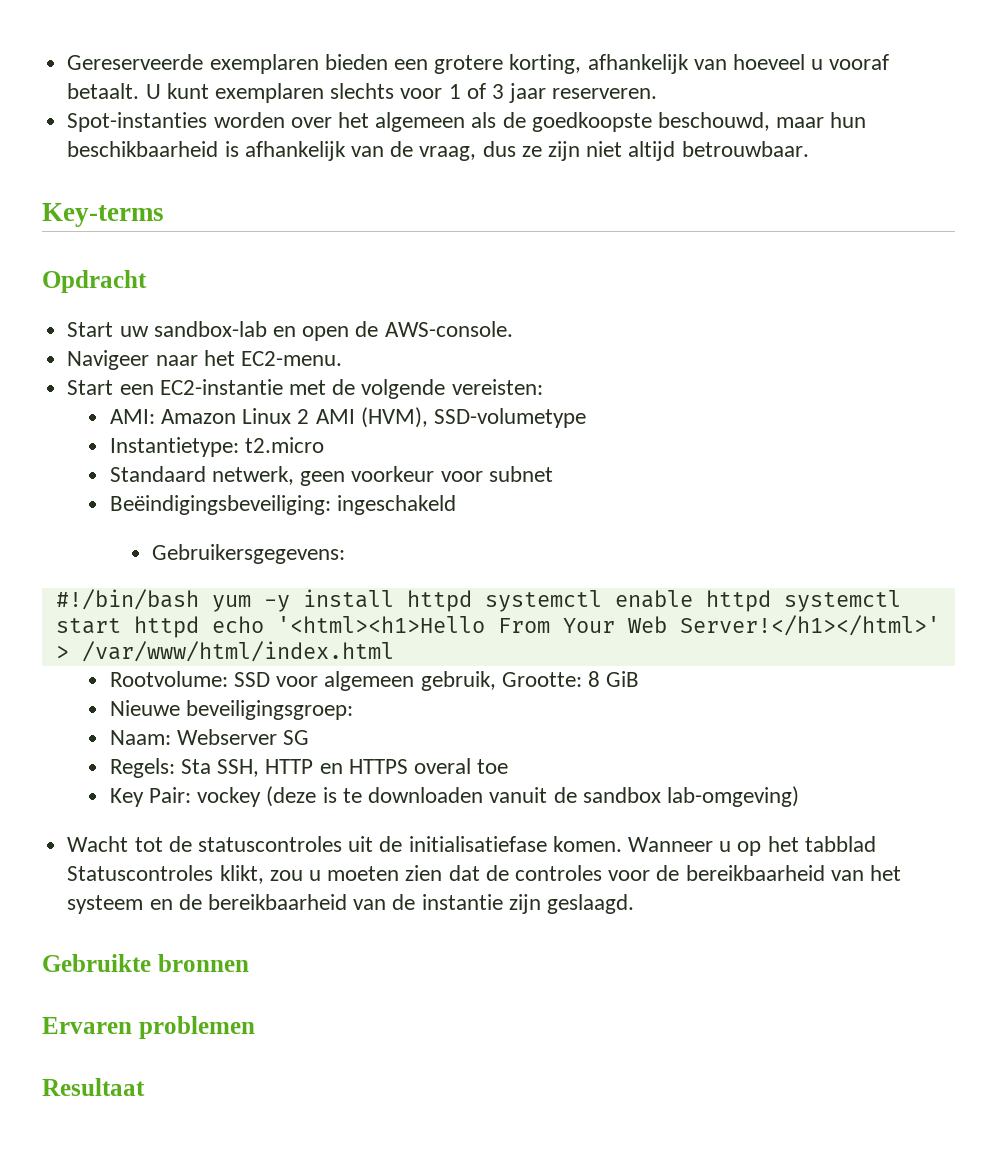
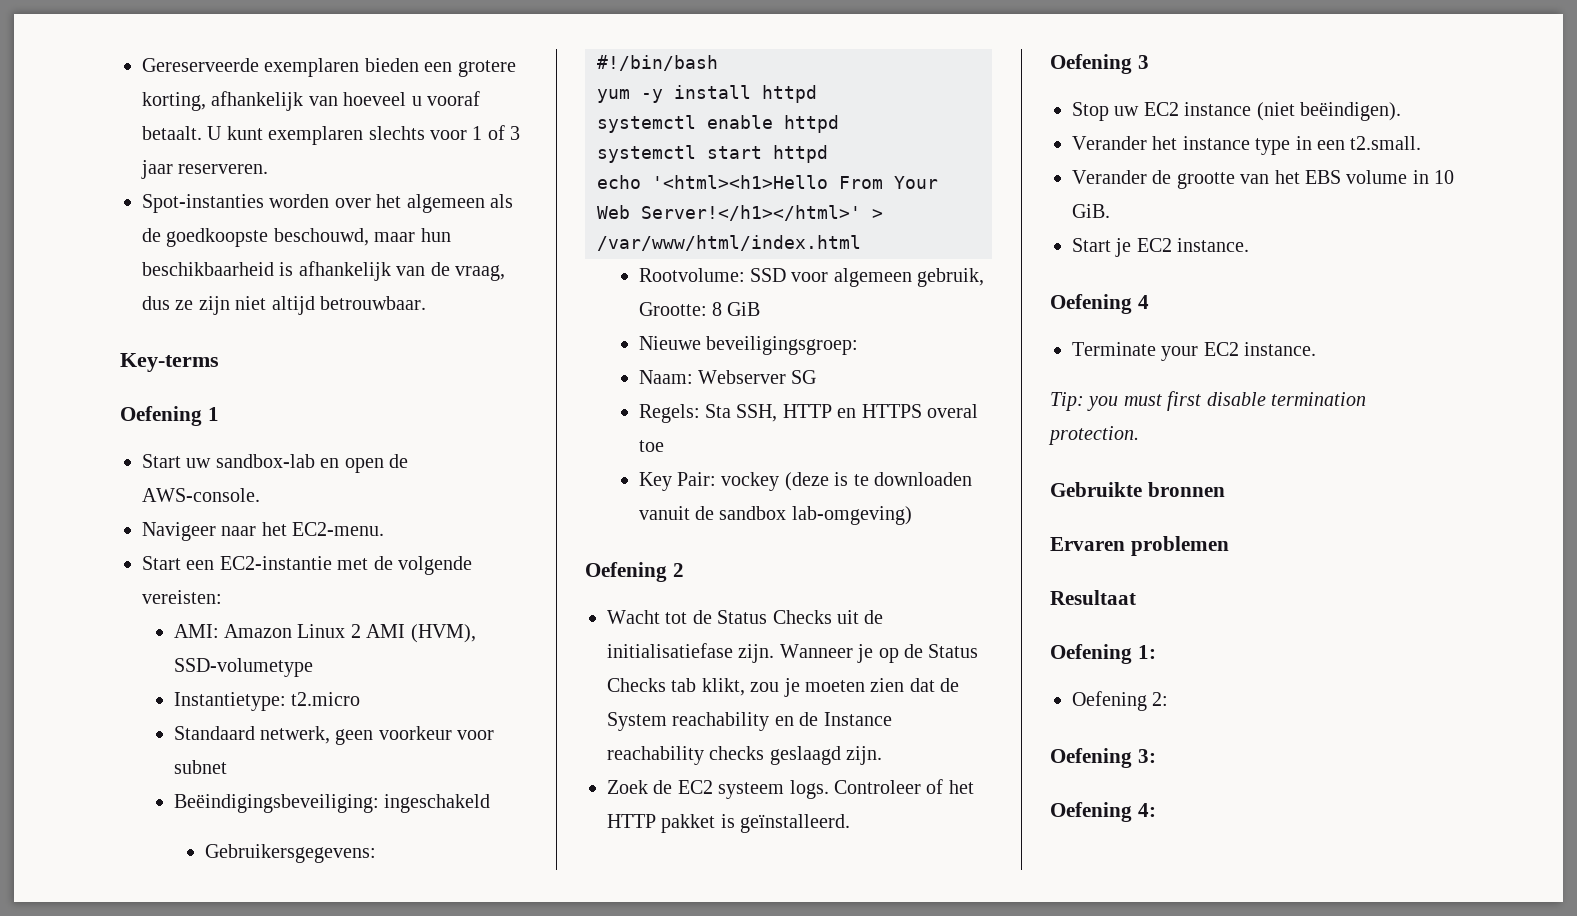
[42,270,147,293] Opdracht -> [120,406,219,426] Oefening 1
(199, 599) none -> (718, 63) //
(472, 601) none -> (817, 94) //
(771, 601) none -> (839, 124) //
(199, 627) none -> (828, 154) //
(799, 796) none -> [585,562,684,582] // Oefening 2
[197,836,342,852] statuscontroles -> [717,610,832,624] Status Checks
[552,836,876,856] [67,865,214,881] komen. Wanneer u op het tabblad Statuscontroles -> [738,644,979,663] [607,678,697,692] zijn. Wanneer je op de Status Checks tab
[308,870,321,881] u -> [783,678,800,697] je
[514,865,902,881] [67,894,634,914] controles voor de bereikbaarheid van het systeem en de bereikbaarheid van de instantie zijn geslaagd. -> [607,712,892,731] [607,746,883,765] [607,779,974,799] [607,814,851,833] [1050,54,1149,74] [1072,102,1401,121] [1072,136,1422,155] [1072,170,1455,189] [1072,204,1110,218] [1072,238,1250,257] [1050,294,1149,314] [1072,342,1317,361] [1050,391,1366,411] [1048,426,1139,445] System reachability en de Instance reachability checks geslaagd zijn. // Zoek de EC2 systeem logs. Controleer of het HTTP pakket is geïnstalleerd. // Oefening 3 // Stop uw EC2 instance (niet beëindigen). // Verander het instance type in een t2.small. // Verander de grootte van het EBS volume in 10 GiB. // Start je EC2 instance. // Oefening 4 // Terminate your EC2 instance. // Tip: you must first disable termination protection.
(145, 1087) none -> [1050,644,1156,664] [1072,691,1169,711] [1050,748,1156,768] [1050,802,1156,822] // Oefening 1: // Oefening 2: // Oefening 3: // Oefening 4:

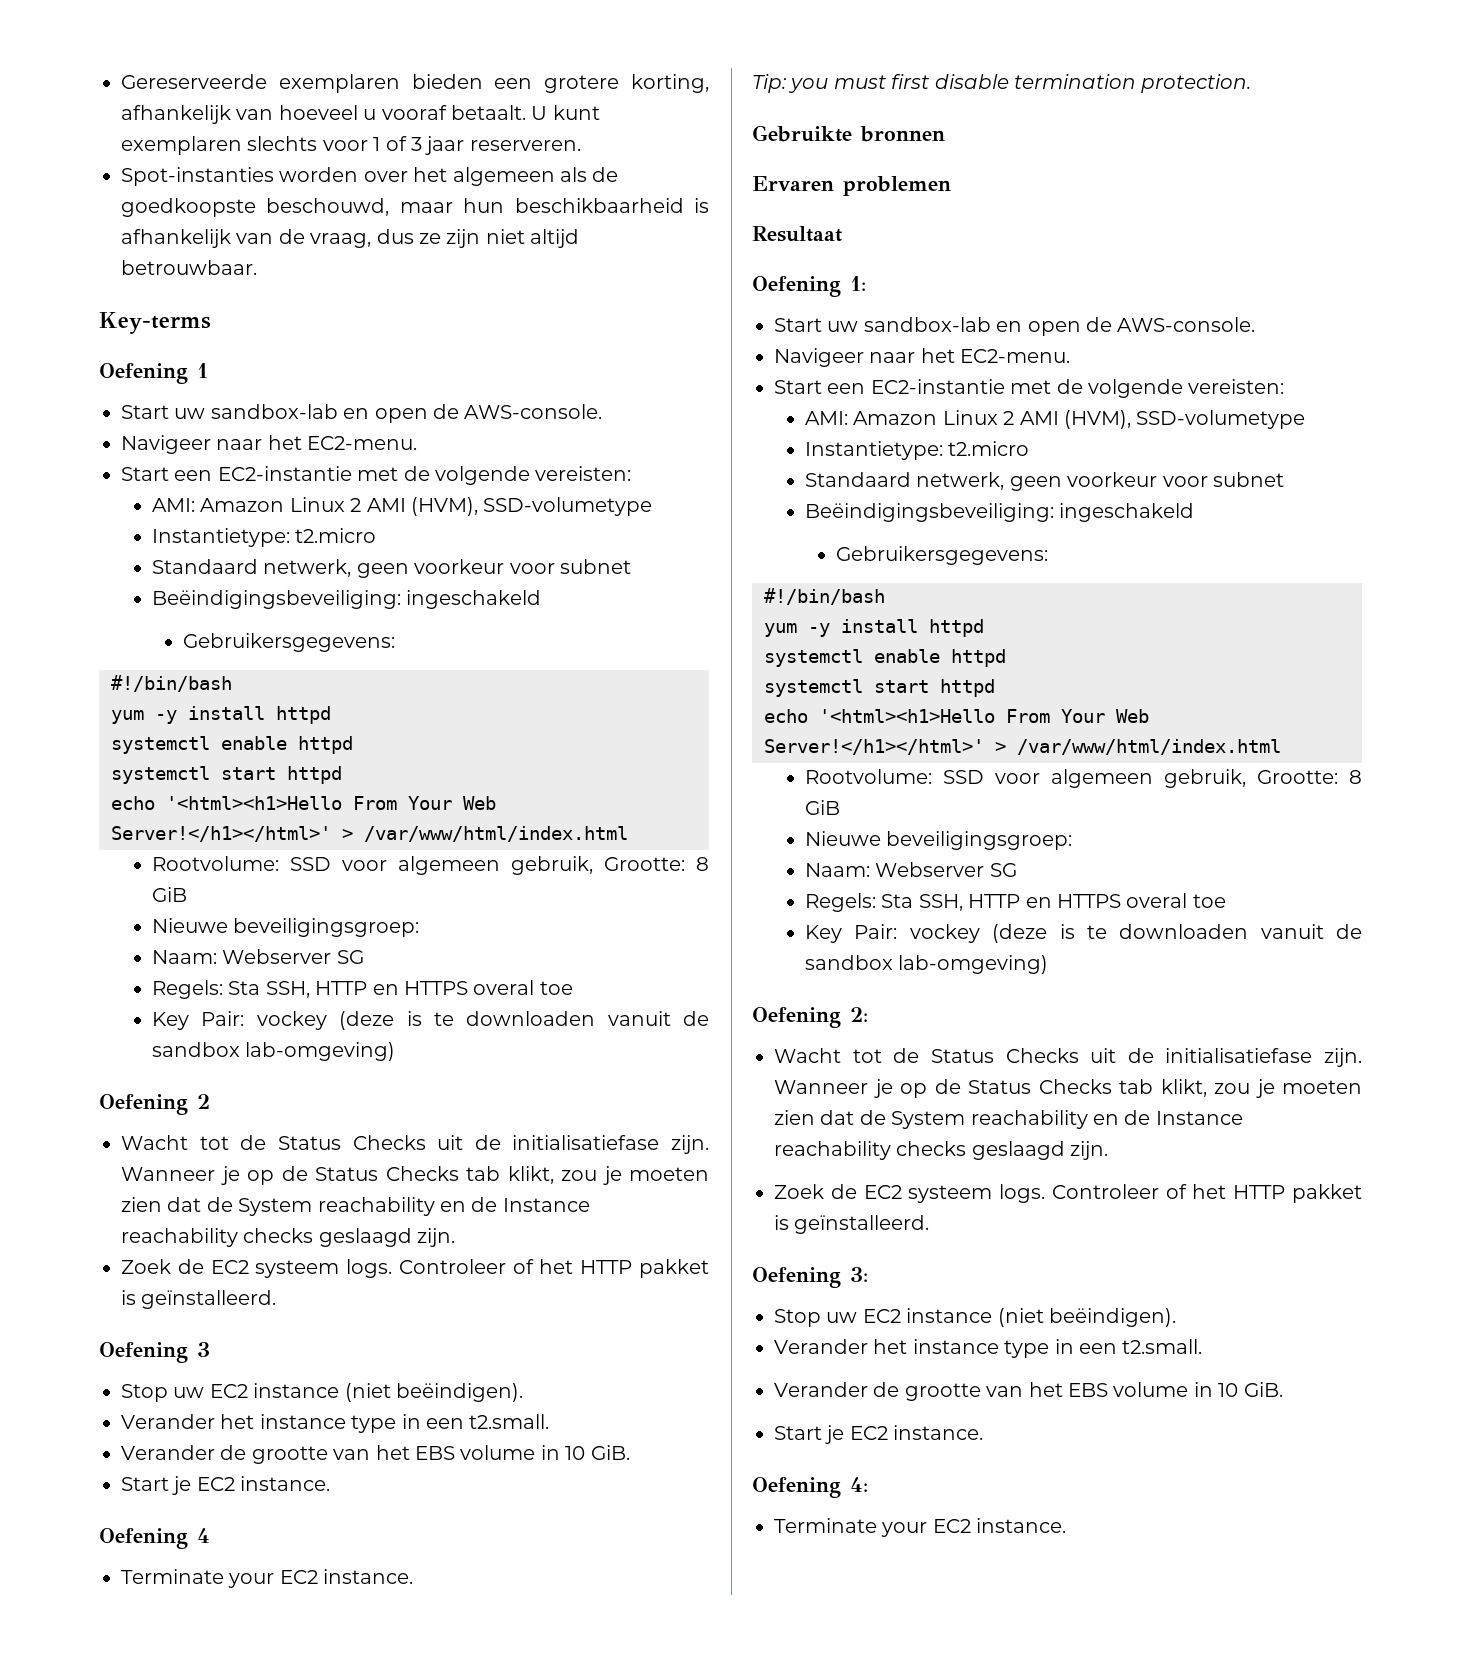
[1072,691,1169,711] [1050,748,1156,768] [1050,802,1156,822] Oefening 2: // Oefening 3: // Oefening 4: -> [774,317,1256,336] [774,348,1071,367] [774,379,1285,398] [805,410,1306,429] [805,441,1030,460] [805,472,1285,491] [805,503,1195,522] [836,546,1049,565] [764,588,885,605] [764,619,984,637] [764,649,1006,667] [764,679,995,697] [764,709,1149,723] [764,739,1281,755] [805,769,1362,788] [805,800,841,815] [805,831,1073,850] [805,862,1017,877] [805,893,1226,912] [805,924,1362,943] [805,955,1049,974] [752,1007,868,1028] [774,1048,1362,1067] [774,1079,1362,1098] [774,1110,1243,1129] [774,1141,1109,1160] [774,1184,1362,1203] [774,1215,930,1234] [752,1267,868,1288] [774,1308,1176,1327] [774,1339,1203,1358] [774,1382,1283,1401] [774,1425,984,1444] [752,1477,868,1498] [774,1518,1067,1537] Start uw sandbox-lab en open de AWS-console. // Navigeer naar het EC2-menu. // Start een EC2-instantie met de volgende vereisten: // AMI: Amazon Linux 2 AMI (HVM), SSD-volumetype // Instantietype: t2.micro // Standaard netwerk, geen voorkeur voor subnet // Beëindigingsbeveiliging: ingeschakeld // Gebruikersgegevens: // #!/bin/bash // yum -y install httpd // systemctl enable httpd // systemctl start httpd // echo '<html><h1>Hello From Your Web Server!</h1></html>' > /var/www/html/index.html // Rootvolume: SSD voor algemeen gebruik, Grootte: 8 GiB // Nieuwe beveiligingsgroep: // Naam: Webserver SG // Regels: Sta SSH, HTTP en HTTPS overal toe // Key Pair: vockey (deze is te downloaden vanuit de sandbox lab-omgeving) // Oefening 2: // Wacht tot de Status Checks uit de initialisatiefase zijn. Wanneer je op de Status Checks tab klikt, zou je moeten zien dat de System reachability en de Instance reachability checks geslaagd zijn. // Zoek de EC2 systeem logs. Controleer of het HTTP pakket is geïnstalleerd. // Oefening 3: // Stop uw EC2 instance (niet beëindigen). // Verander het instance type in een t2.small. // Verander de grootte van het EBS volume in 10 GiB. // Start je EC2 instance. // Oefening 4: // Terminate your EC2 instance.

